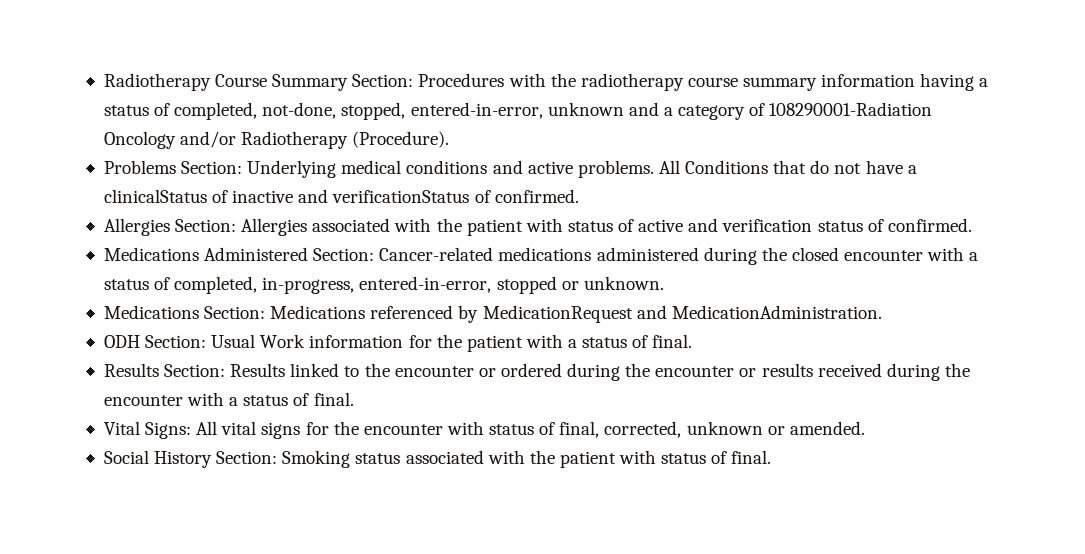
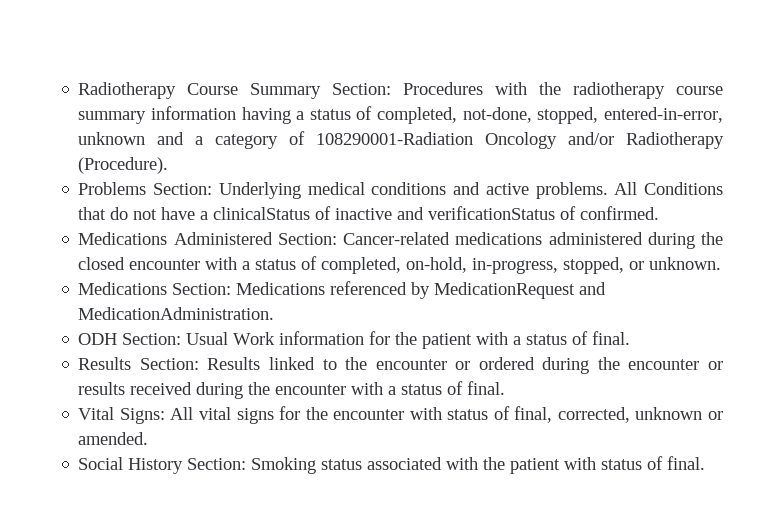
[103,218,972,236] // Allergies Section: Allergies associated with the patient with status of active and verification status of confirmed. -> (660, 213) none
[262,276,557,294] in-progress, entered-in-error, stopped -> [406,257,625,274] on-hold, in-progress, stopped,

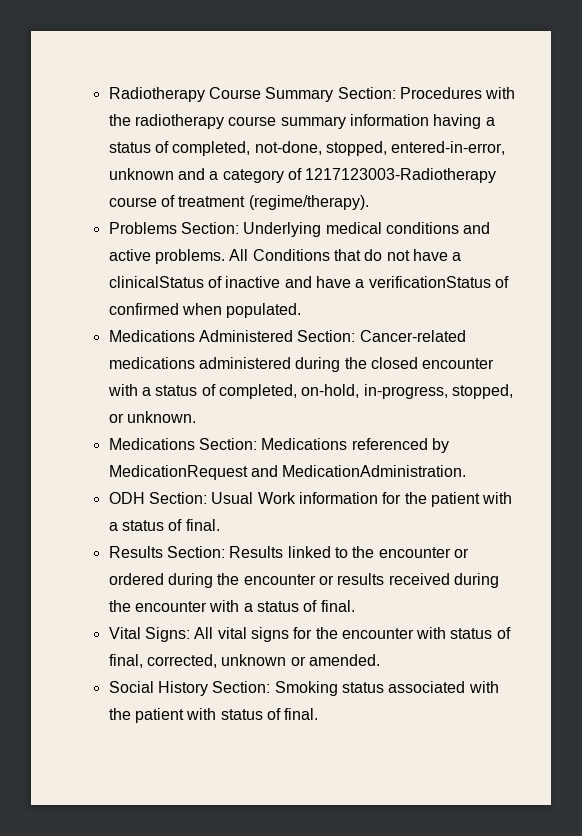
[316,132,724,149] [78,157,169,174] 108290001-Radiation Oncology and/or Radiotherapy (Procedure). -> [305,168,497,183] [108,195,369,210] 1217123003-Radiotherapy course of treatment (regime/therapy).
[428,206,660,220] verificationStatus of confirmed. -> [315,276,509,288] [108,303,302,318] have a verificationStatus of confirmed when populated.

